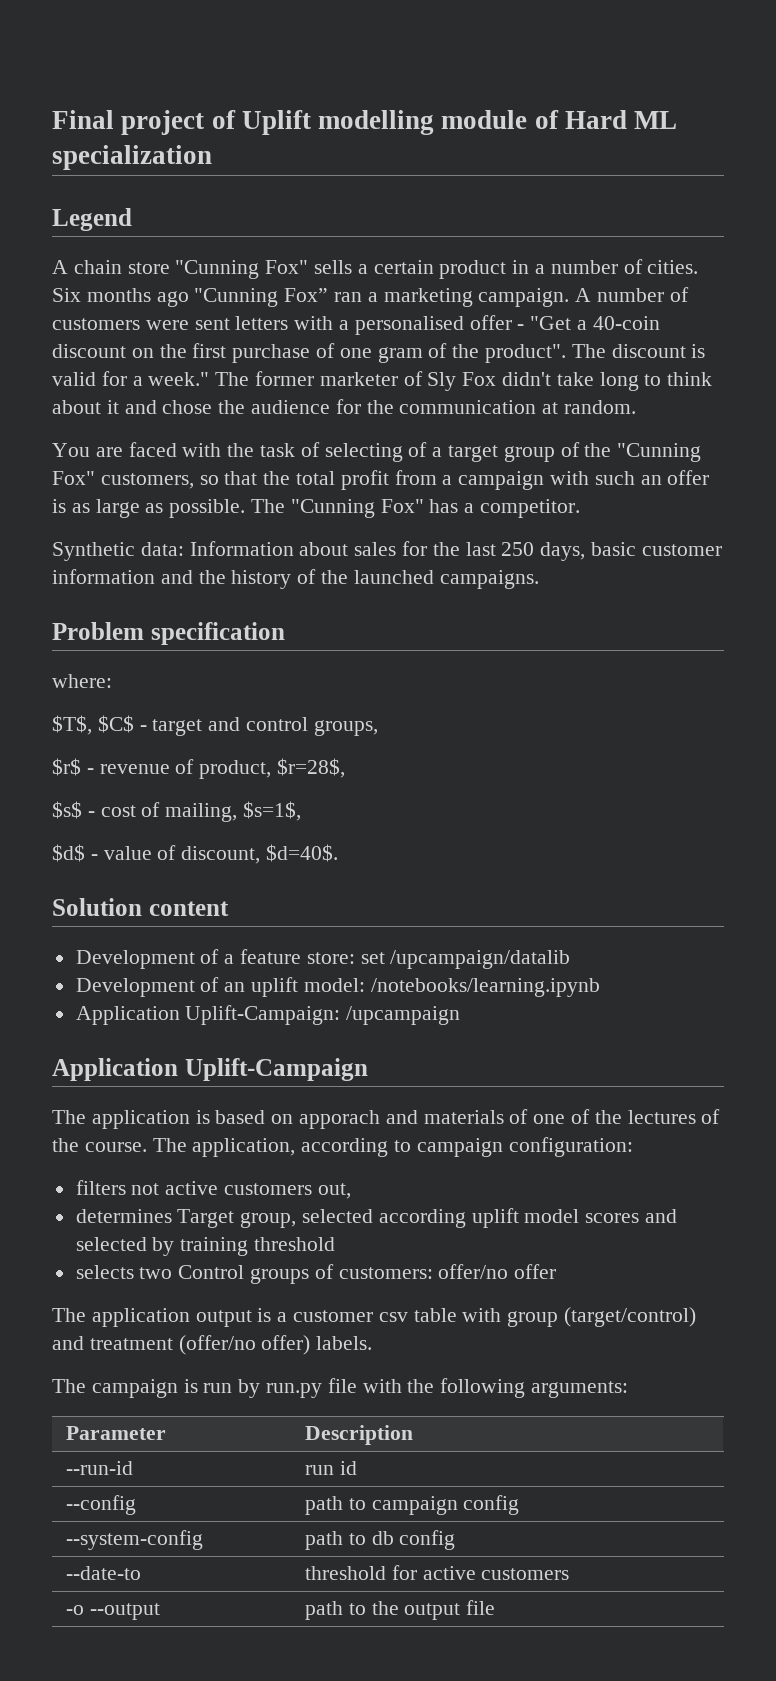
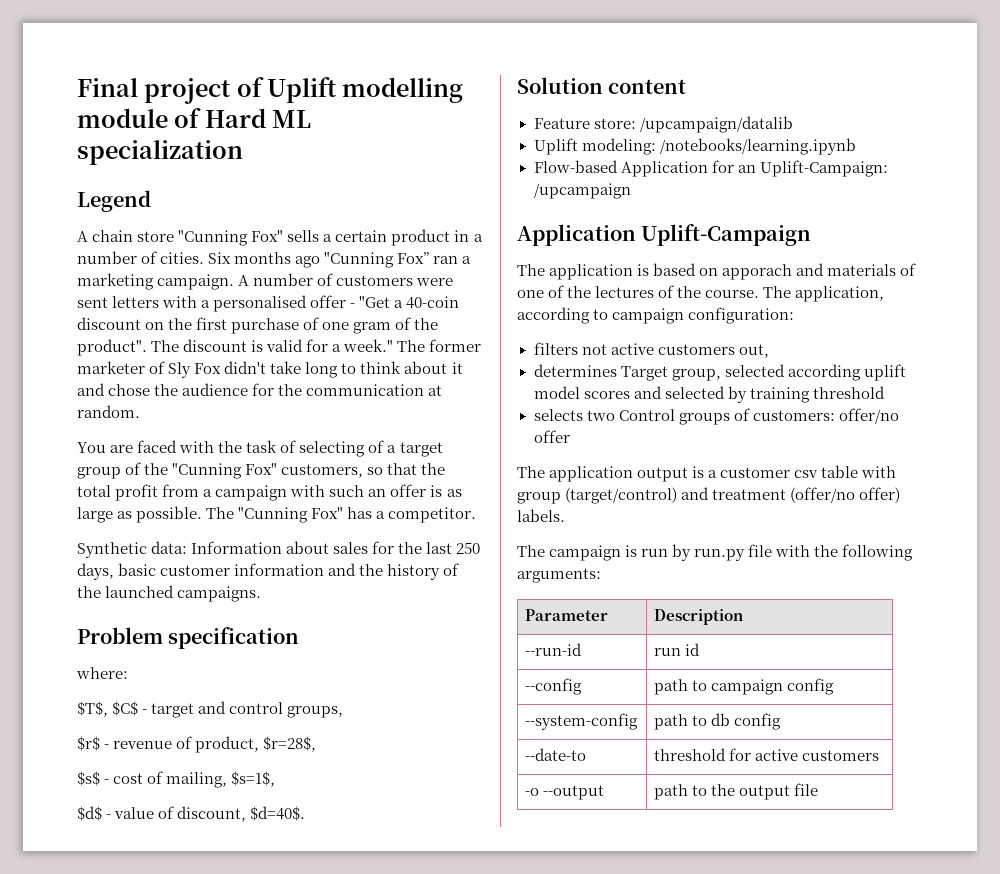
[75,949,571,969] [75,977,600,997] [75,1006,180,1025] Development of a feature store: set /upcampaign/datalib // Development of an uplift model: /notebooks/learning.ipynb // Application -> [533,116,793,133] [533,138,856,155] [533,160,756,177] Feature store: /upcampaign/datalib // Uplift modeling: /notebooks/learning.ipynb // Flow-based Application for an

